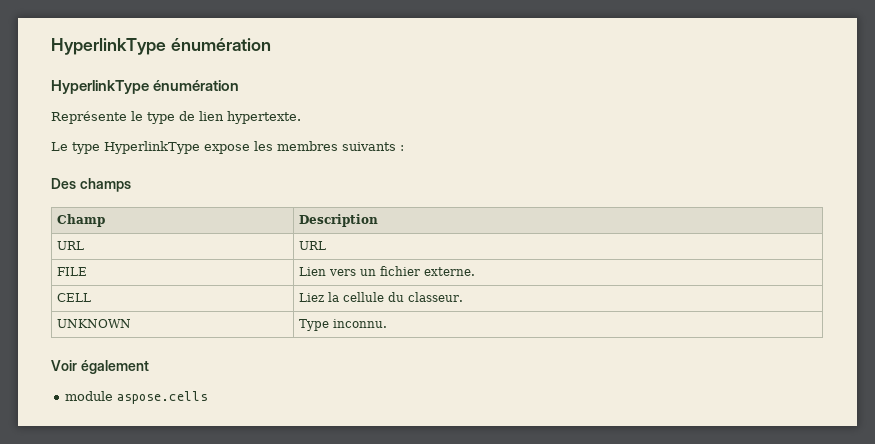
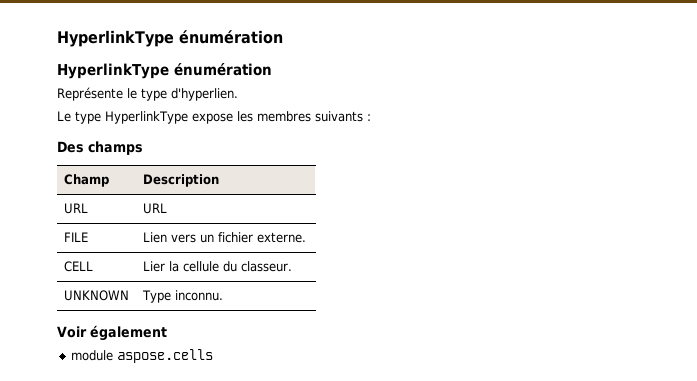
[179,111,301,124] de lien hypertexte. -> [171,88,238,101] d'hyperlien.
[298,293,324,302] Liez -> [142,261,165,272] Lier

